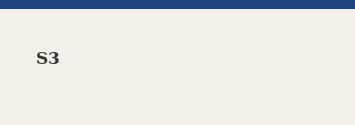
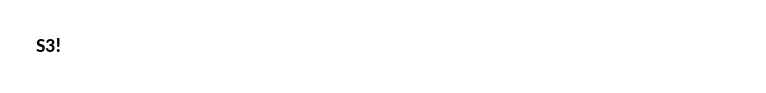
[36,52,60,64] S3 -> [36,38,62,52] S3!

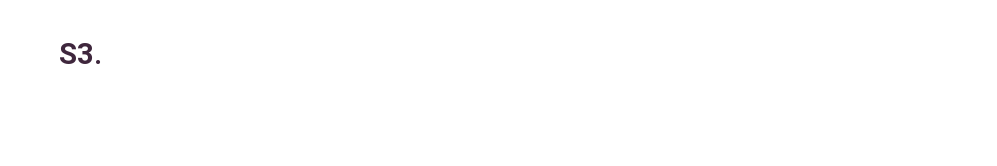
[36,38,62,52] S3! -> [59,43,102,64] S3.

